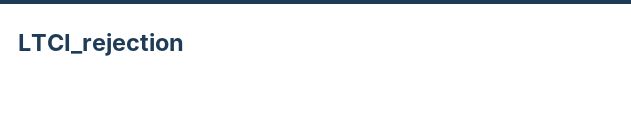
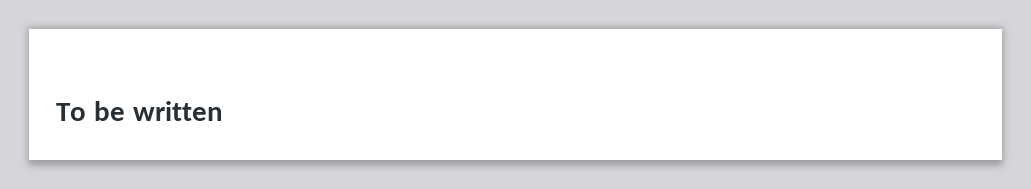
[18,33,184,56] LTCI_rejection -> [56,101,223,121] To be written

